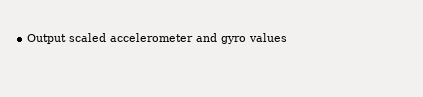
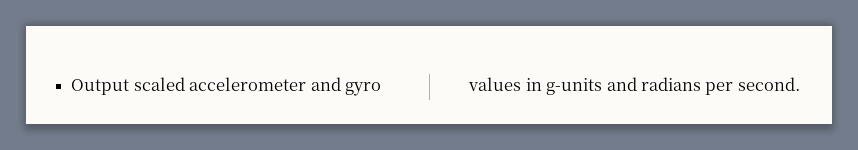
(288, 37) none -> [525,77,800,95] in g-units and radians per second.

